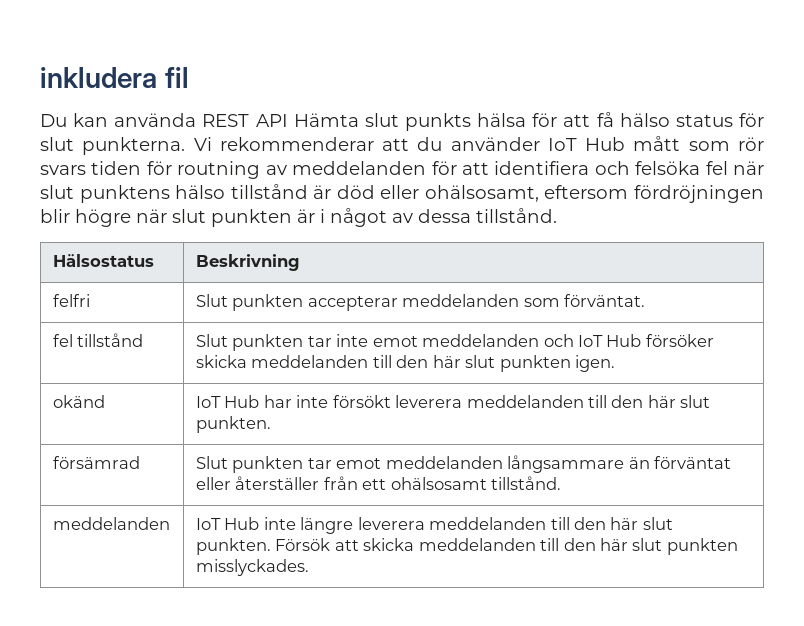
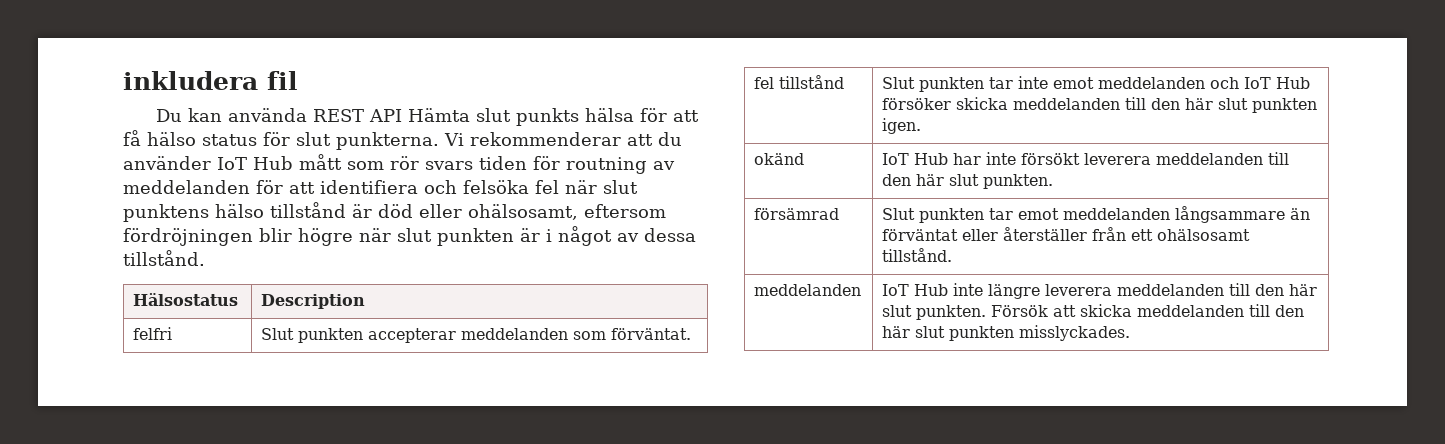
[195,254,300,271] Beskrivning -> [261,294,366,309] Description

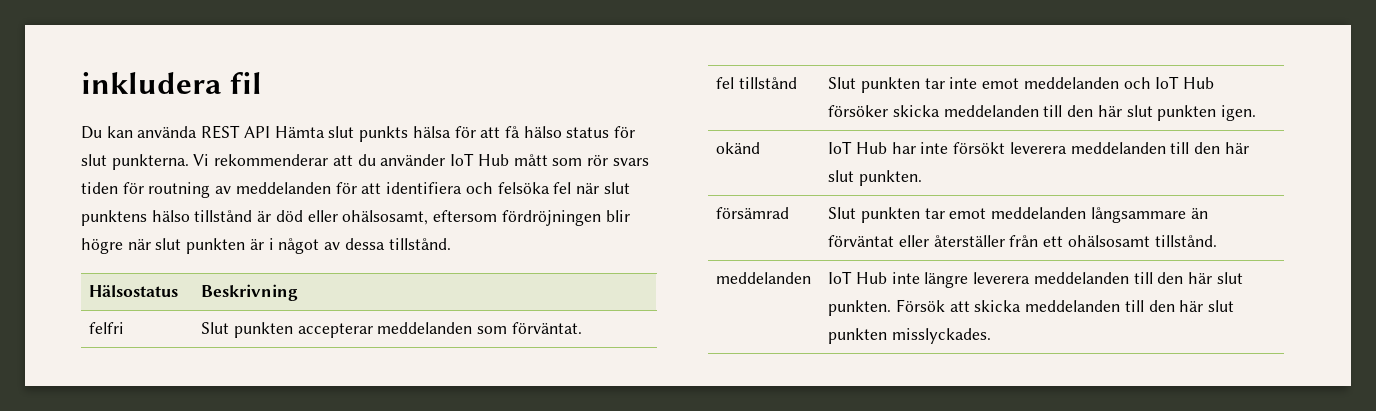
[261,294,366,309] Description -> [201,284,299,301] Beskrivning

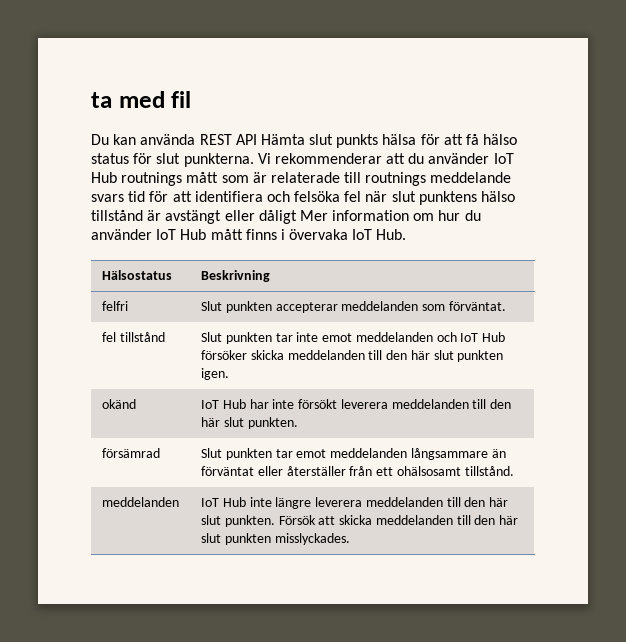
[81,72,221,94] inkludera -> [91,91,165,108] ta med
(509, 160) none -> [121,172,183,186] routnings
[586,155,649,166] [81,182,331,198] rör svars tiden för routning av meddelanden -> [252,172,512,186] [91,191,146,202] är relaterade till routnings meddelande svars tid
[275,210,630,226] [81,238,451,254] död eller ohälsosamt, eftersom fördröjningen blir högre när slut punkten är i något av dessa tillstånd. -> [165,210,481,224] [91,229,407,240] avstängt eller dåligt Mer information om hur du använder IoT Hub mått finns i övervaka IoT Hub.

